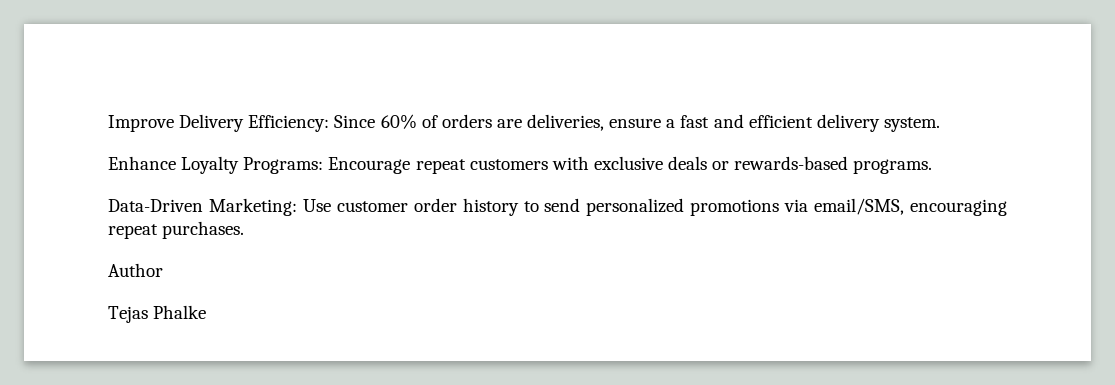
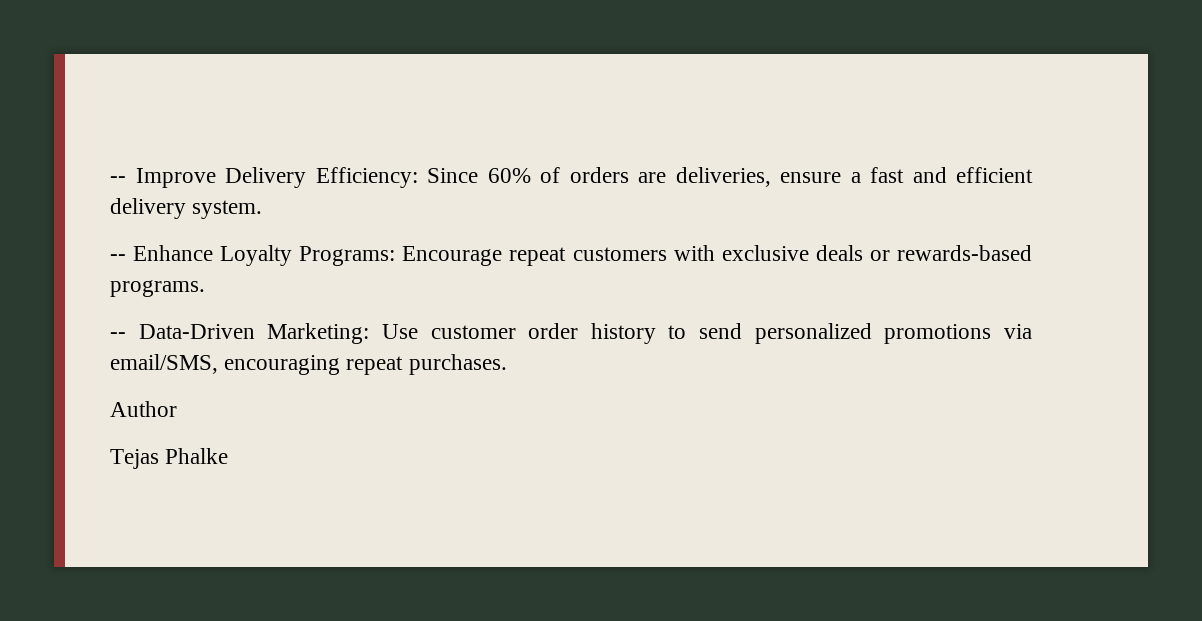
(108, 123) none -> [110,176,126,183] --
(940, 124) none -> [110,254,126,261] --
(933, 166) none -> [110,332,126,339] --

